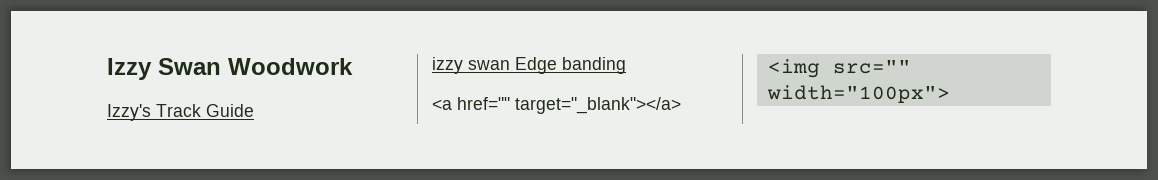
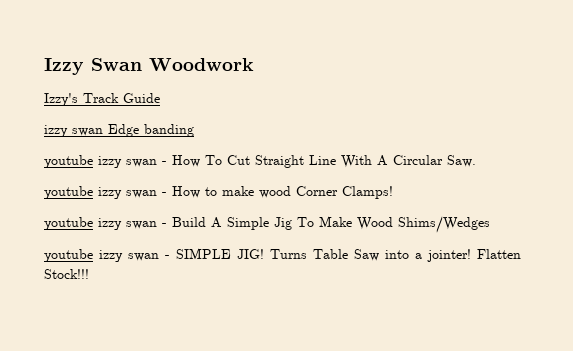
[432,97,681,114] [767,59,911,78] [766,85,950,103] <a href="" target="_blank"></a> // <img src="" width="100px"> -> [44,155,476,168] [44,186,393,199] [44,216,490,233] [44,248,521,262] [44,269,89,279] youtube izzy swan - How To Cut Straight Line With A Circular Saw. // youtube izzy swan - How to make wood Corner Clamps! // youtube izzy swan - Build A Simple Jig To Make Wood Shims/Wedges // youtube izzy swan - SIMPLE JIG! Turns Table Saw into a jointer! Flatten Stock!!!

